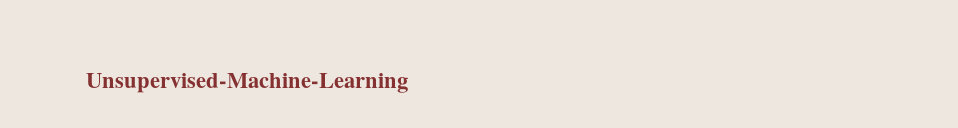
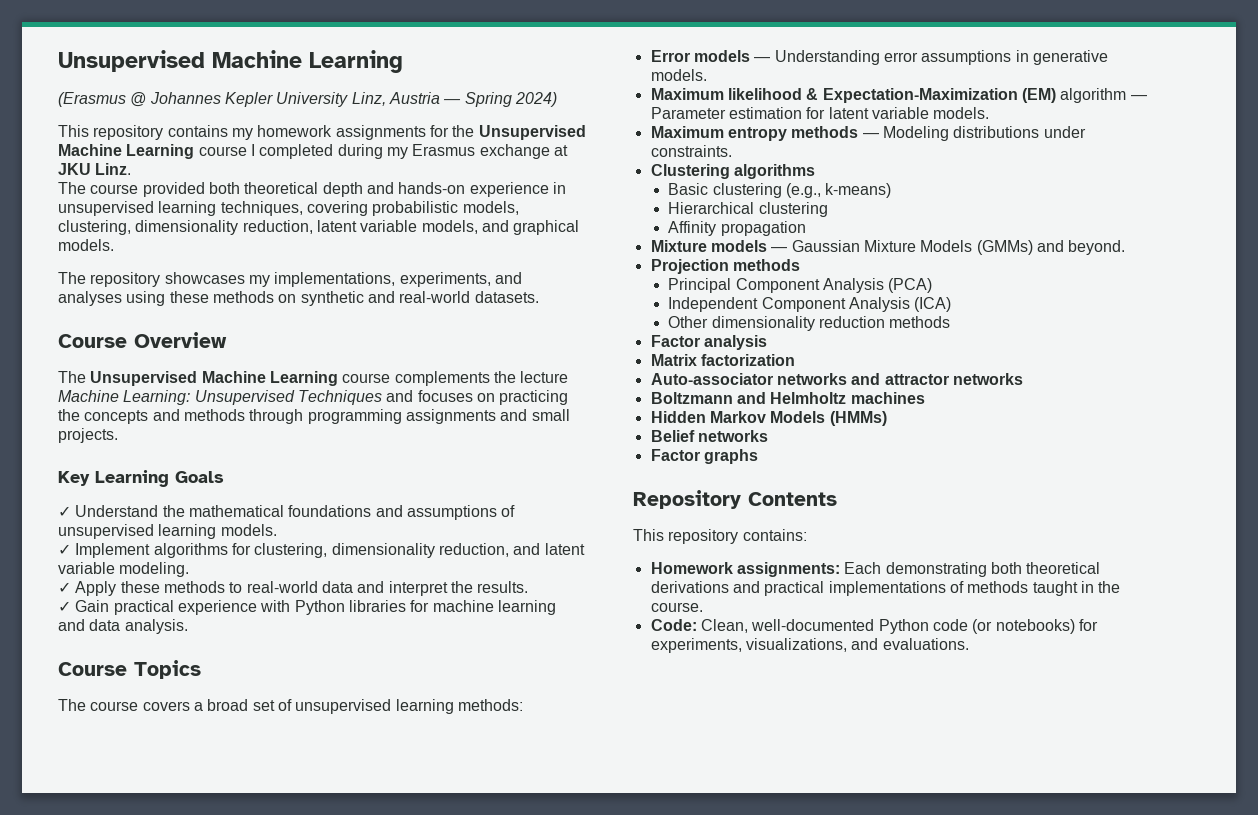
[86,73,408,93] Unsupervised-Machine-Learning -> [58,50,403,73] [58,92,557,107] [58,125,586,140] [58,144,568,159] [58,163,132,175] [58,182,566,197] [58,201,519,216] [58,220,580,235] [58,239,114,251] [58,272,522,287] [58,291,539,306] [58,332,227,348] [58,371,569,386] [58,390,569,405] [58,409,570,424] [58,428,118,443] [58,470,224,487] [58,505,516,520] [58,524,277,539] [58,543,585,558] [58,562,190,577] [58,581,529,596] [58,600,556,615] [58,619,188,634] [58,660,201,679] [58,699,523,714] [650,50,1108,65] [650,69,707,81] [650,88,1147,103] [650,107,990,119] [650,126,1086,141] [650,145,732,157] [650,164,815,179] [668,183,892,198] [668,202,828,217] [668,221,806,236] [650,240,1126,255] [650,259,800,274] [668,278,933,293] [668,297,952,312] [668,316,951,331] [650,335,767,350] [650,354,795,366] [650,373,1023,385] [650,392,925,404] [650,411,887,426] [650,430,768,442] [650,449,758,464] [633,490,837,509] [633,529,807,544] [650,562,1101,577] [650,581,1121,596] [650,602,703,612] [650,619,1098,634] [650,638,969,653] Unsupervised Machine Learning // (Erasmus @ Johannes Kepler University Linz, Austria — Spring 2024) // This repository contains my homework assignments for the Unsupervised Machine Learning course I completed during my Erasmus exchange at JKU Linz. // The course provided both theoretical depth and hands-on experience in unsupervised learning techniques, covering probabilistic models, clustering, dimensionality reduction, latent variable models, and graphical models. // The repository showcases my implementations, experiments, and analyses using these methods on synthetic and real-world datasets. // Course Overview // The Unsupervised Machine Learning course complements the lecture Machine Learning: Unsupervised Techniques and focuses on practicing the concepts and methods through programming assignments and small projects. // Key Learning Goals // ✓ Understand the mathematical foundations and assumptions of unsupervised learning models. // ✓ Implement algorithms for clustering, dimensionality reduction, and latent variable modeling. // ✓ Apply these methods to real-world data and interpret the results. // ✓ Gain practical experience with Python libraries for machine learning and data analysis. // Course Topics // The course covers a broad set of unsupervised learning methods: // Error models — Understanding error assumptions in generative models. // Maximum likelihood & Expectation-Maximization (EM) algorithm — Parameter estimation for latent variable models. // Maximum entropy methods — Modeling distributions under constraints. // Clustering algorithms // Basic clustering (e.g., k-means) // Hierarchical clustering // Affinity propagation // Mixture models — Gaussian Mixture Models (GMMs) and beyond. // Projection methods // Principal Component Analysis (PCA) // Independent Component Analysis (ICA) // Other dimensionality reduction methods // Factor analysis // Matrix factorization // Auto-associator networks and attractor networks // Boltzmann and Helmholtz machines // Hidden Markov Models (HMMs) // Belief networks // Factor graphs // Repository Contents // This repository contains: // Homework assignments: Each demonstrating both theoretical derivations and practical implementations of methods taught in the course. // Code: Clean, well-documented Python code (or notebooks) for experiments, visualizations, and evaluations.

